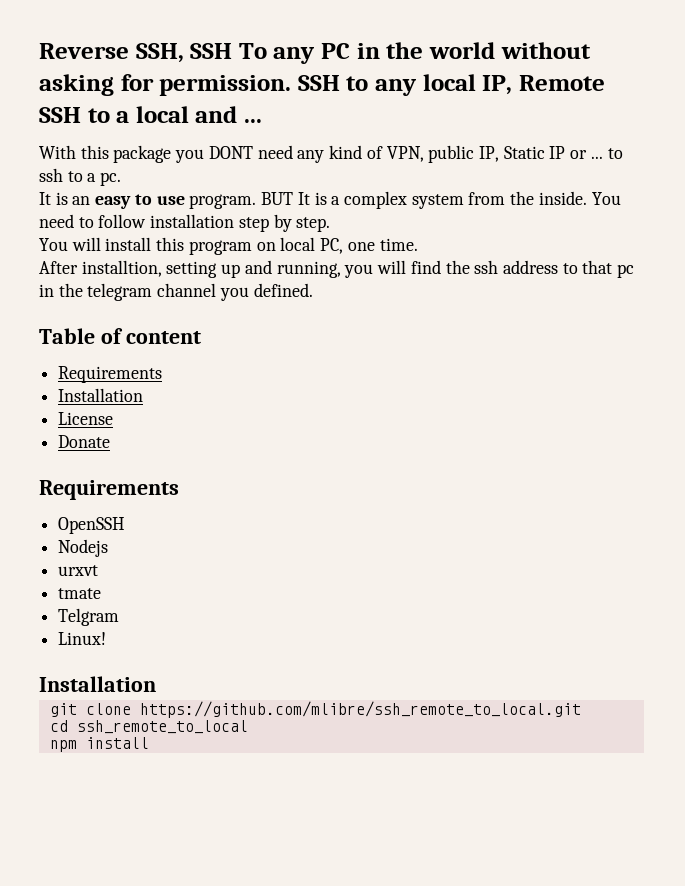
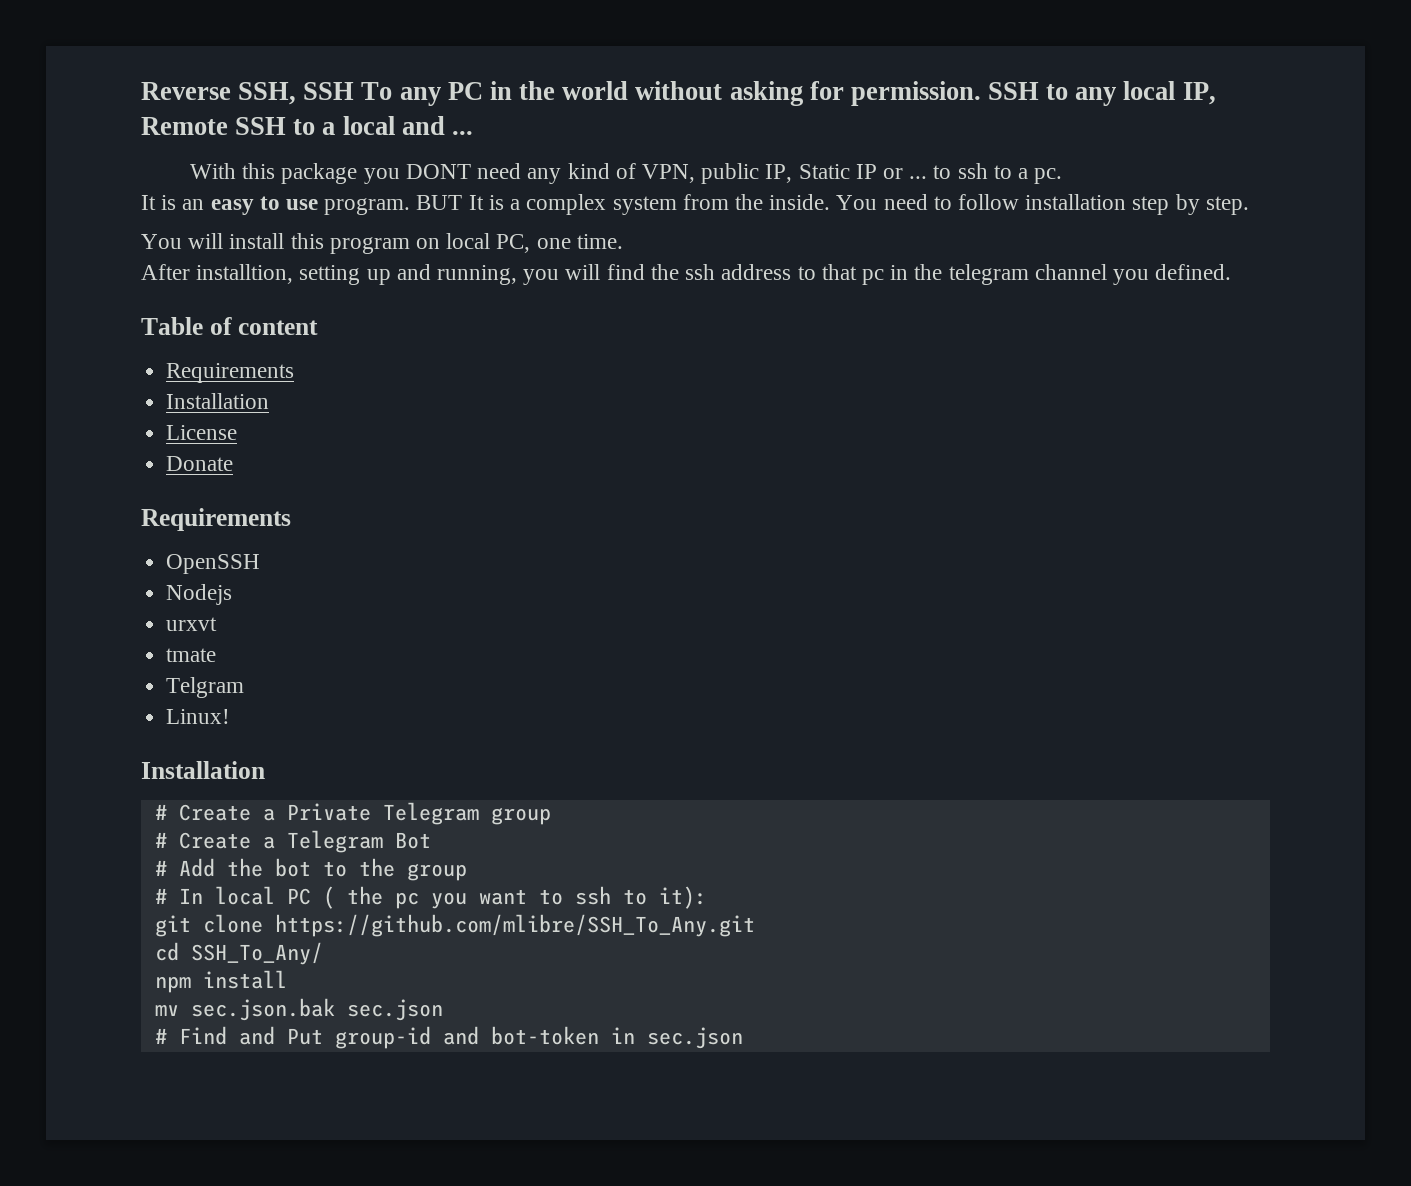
(156, 684) none -> [154,802,551,825] [154,830,431,853] [154,858,467,881] [154,886,707,909] // # Create a Private Telegram group // # Create a Telegram Bot // # Add the bot to the group // # In local PC ( the pc you want to ssh to it):
[139,701,581,718] https://github.com/mlibre/ssh_remote_to_local.git -> [274,914,755,937] https://github.com/mlibre/SSH_To_Any.git
[76,720,248,734] ssh_remote_to_local -> [190,942,323,965] SSH_To_Any/
(149, 743) none -> [154,998,443,1021] [154,1026,743,1049] // mv sec.json.bak sec.json // # Find and Put group-id and bot-token in sec.json

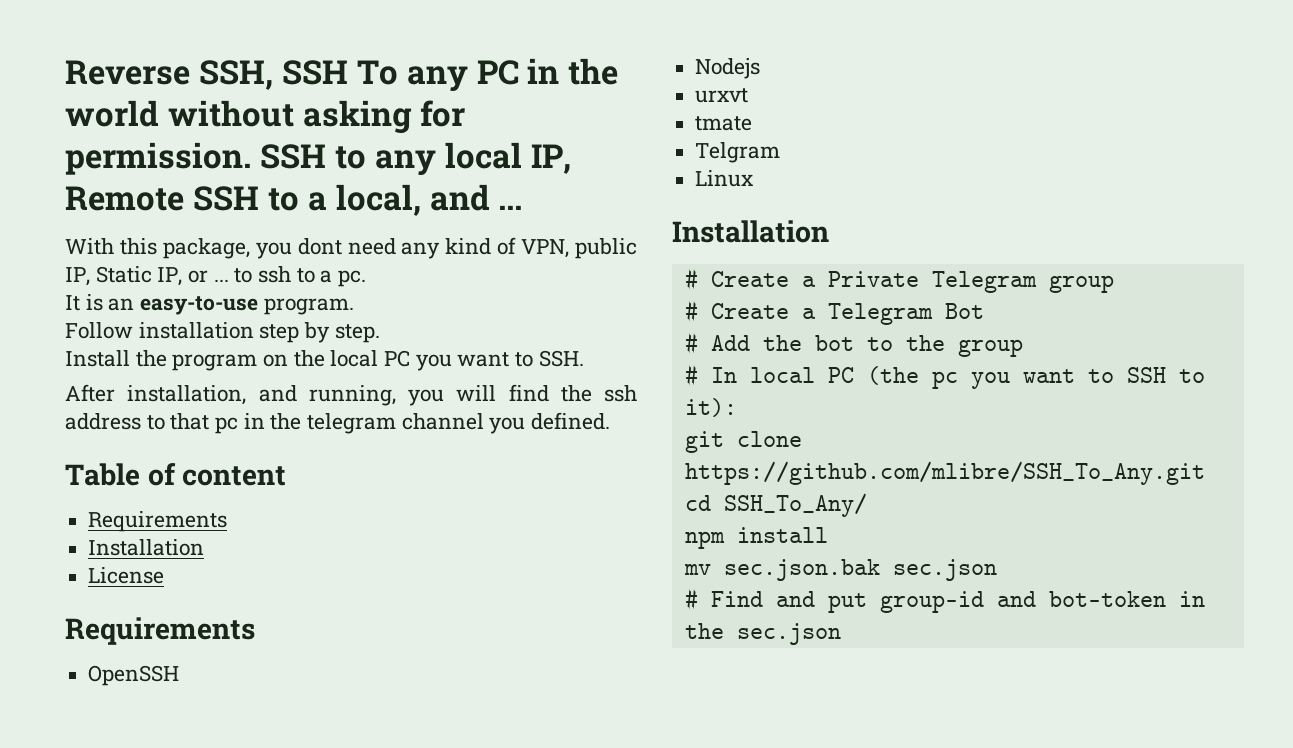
[342,116,395,135] local -> [335,184,421,216] local,
[281,163,471,184] package you DONT -> [162,238,342,259] package, you dont
[855,164,877,179] IP -> [157,267,183,286] IP,
[210,194,1249,215] [141,233,623,254] [141,264,391,285] easy to use program. BUT It is a complex system from the inside. You need to follow installation step by step. // You will install this program on local PC, one time. // After installtion, setting up -> [140,296,354,315] [65,322,380,343] [65,350,584,371] [65,384,247,405] easy-to-use program. // Follow installation step by step. // Install the program on the local PC you want to SSH. // After installation,
[166,456,234,471] // Donate -> (165, 575) none
[166,709,231,724] Linux! -> [695,170,754,187] Linux
[322,886,383,909] ( the -> [866,366,919,385] (the
[574,886,611,905] ssh -> [1126,367,1166,383] SSH
[286,1028,323,1045] Put -> [827,593,867,613] put
(635, 1035) none -> [684,623,724,639] the

